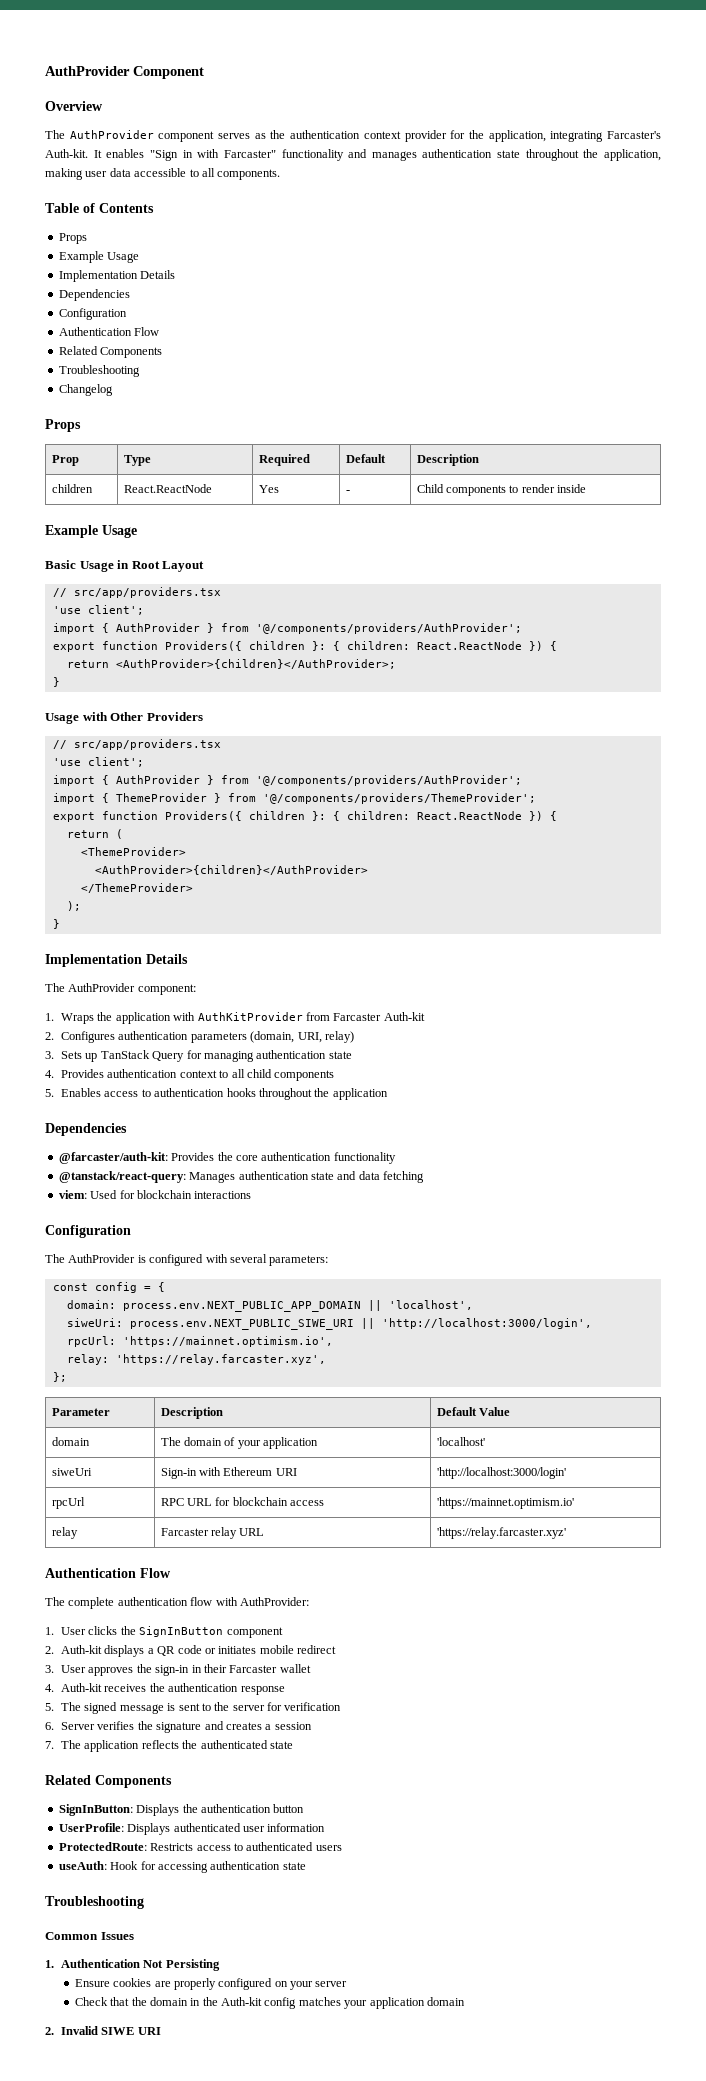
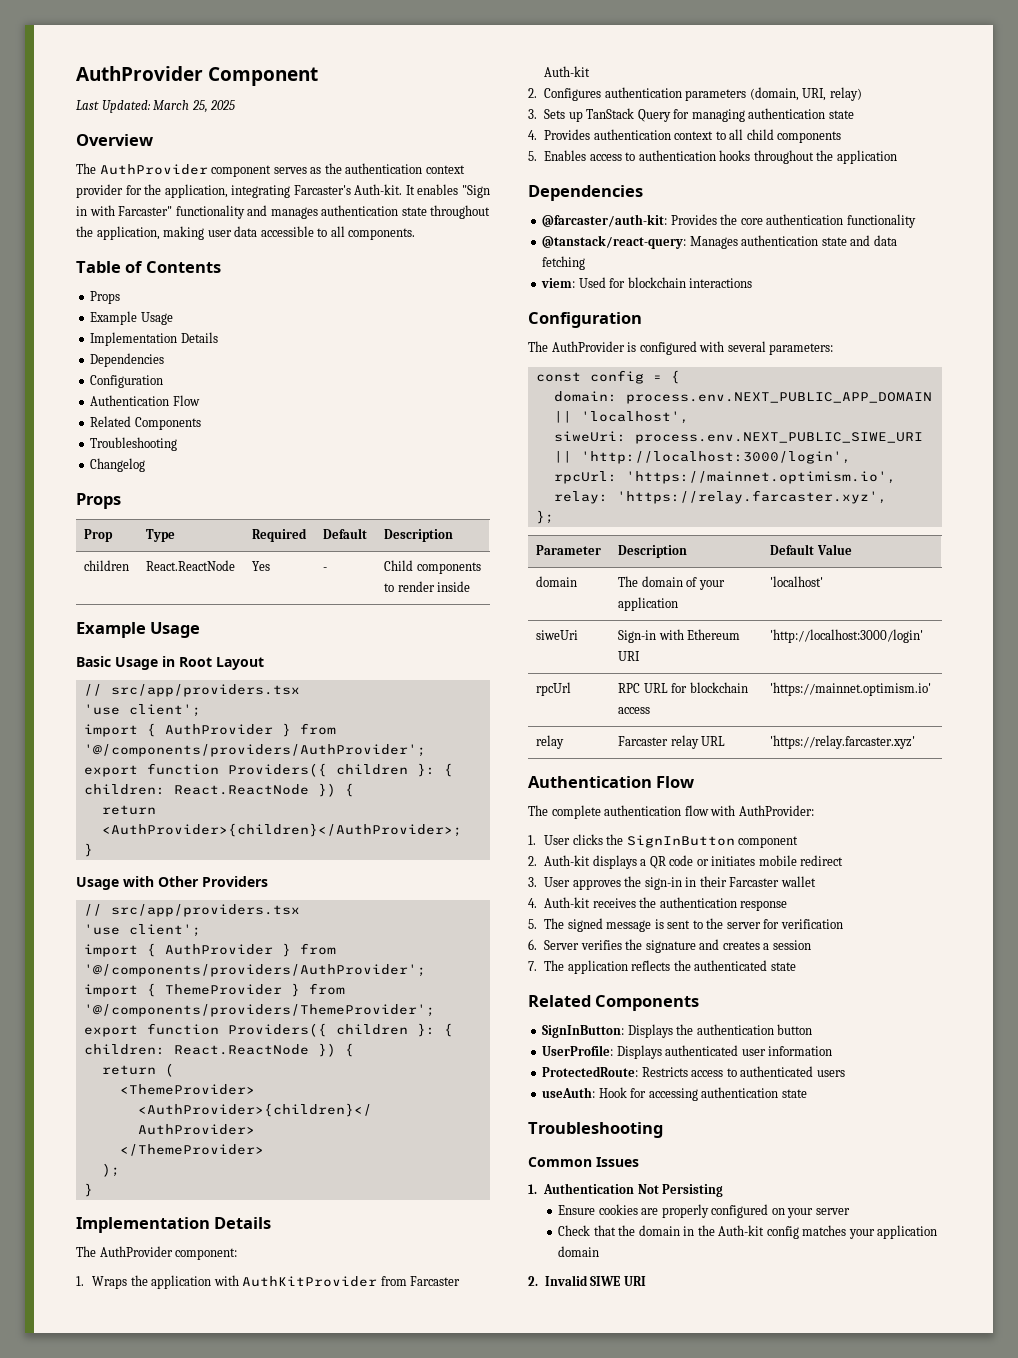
(204, 72) none -> [76,100,236,113] // Last Updated: March 25, 2025

